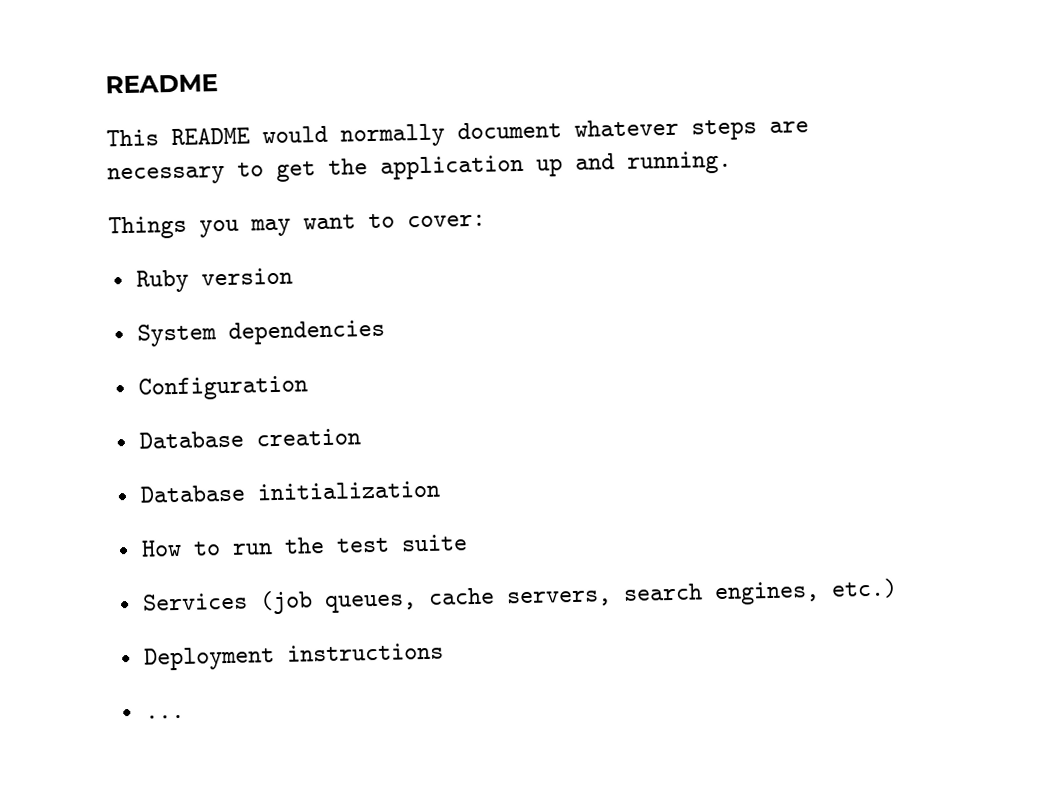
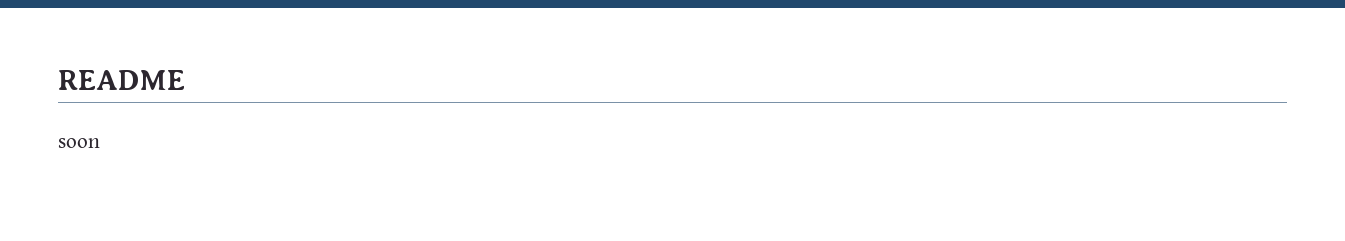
[106,118,809,148] [107,150,732,186] [108,213,486,240] [135,267,293,293] [136,319,385,347] [137,375,308,401] [138,428,361,449] [139,480,440,503] [140,534,468,557] [141,578,898,615] [143,642,444,671] [144,714,185,719] This README would normally document whatever steps are necessary to get the application up and running. // Things you may want to cover: // Ruby version // System dependencies // Configuration // Database creation // Database initialization // How to run the test suite // Services (job queues, cache servers, search engines, etc.) // Deployment instructions // ... -> [58,138,100,148] soon

